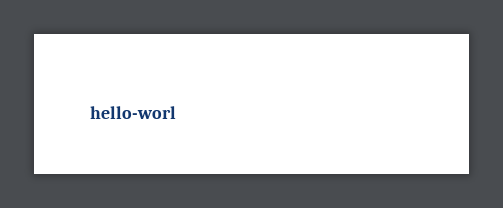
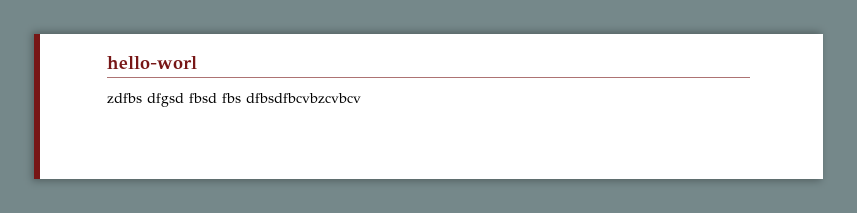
(176, 112) none -> [107,93,361,107] // zdfbs dfgsd fbsd fbs dfbsdfbcvbzcvbcv

